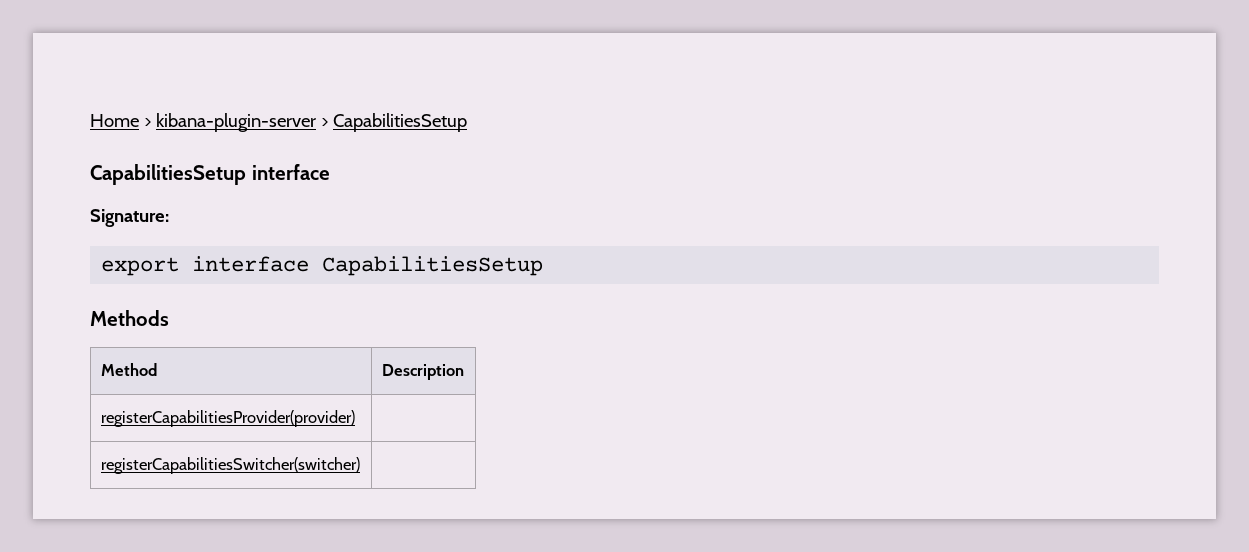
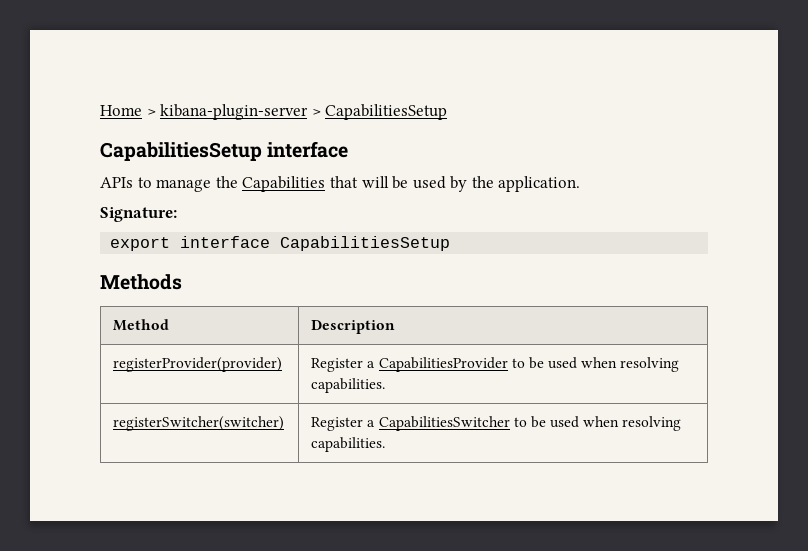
(330, 172) none -> [100,176,581,192] // APIs to manage the Capabilities that will be used by the application.
[100,410,355,427] [100,457,360,474] registerCapabilitiesProvider(provider) | // registerCapabilitiesSwitcher(switcher) | -> [113,357,283,372] [311,357,680,372] [311,378,386,393] [113,416,285,431] [311,416,682,431] [311,437,386,452] registerProvider(provider) | Register a CapabilitiesProvider to be used when resolving capabilities. // registerSwitcher(switcher) | Register a CapabilitiesSwitcher to be used when resolving capabilities.

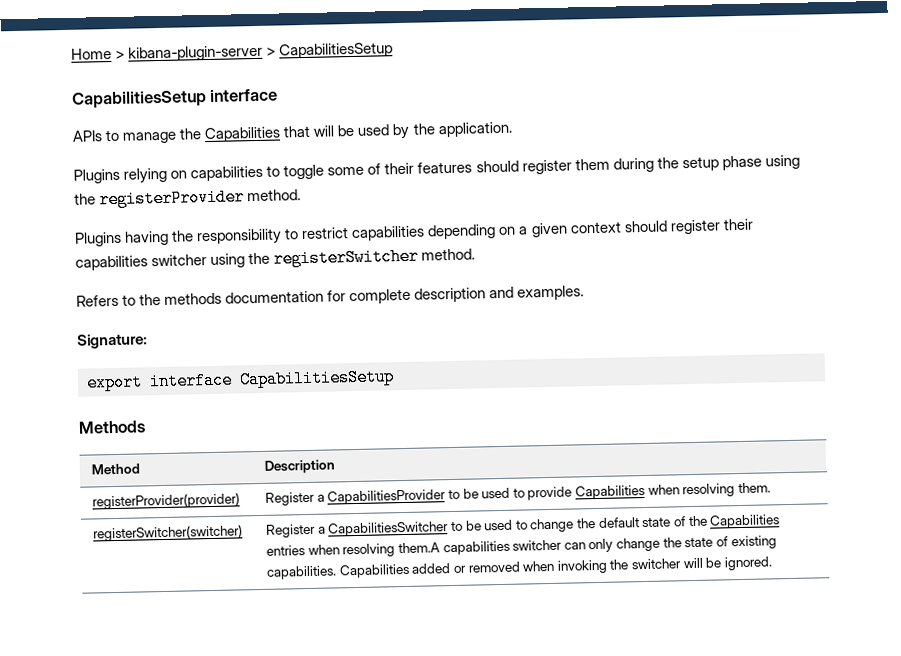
(581, 184) none -> [73,154,800,184] [74,188,302,209] [74,218,754,247] [75,247,476,271] [76,285,585,307] // Plugins relying on capabilities to toggle some of their features should register them during the setup phase using the registerProvider method. // Plugins having the responsibility to restrict capabilities depending on a given context should register their capabilities switcher using the registerSwitcher method. // Refers to the methods documentation for complete description and examples.
[581,357,680,372] [311,378,386,393] when resolving capabilities. -> [512,482,772,501] to provide Capabilities when resolving them.
[583,416,682,431] [311,437,386,452] when resolving capabilities. -> [515,514,781,533] [265,535,777,558] [265,556,774,580] to change the default state of the Capabilities entries when resolving them.A capabilities switcher can only change the state of existing capabilities. Capabilities added or removed when invoking the switcher will be ignored.

